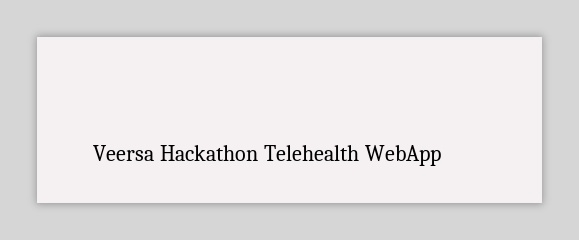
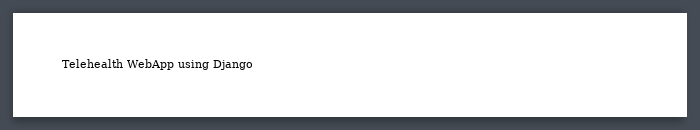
[93,145,441,166] Veersa Hackathon Telehealth WebApp -> [62,59,253,70] Telehealth WebApp using Django

